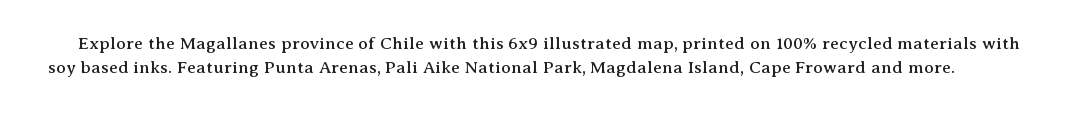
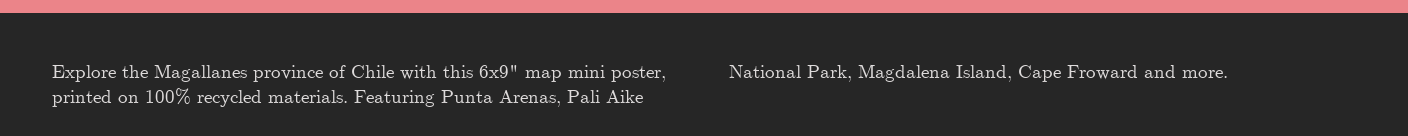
[508,37,1021,53] [48,61,173,77] 6x9 illustrated map, printed on 100% recycled materials with soy based inks. -> [479,65,666,82] [52,88,348,107] 6x9" map mini poster, printed on 100% recycled materials.

